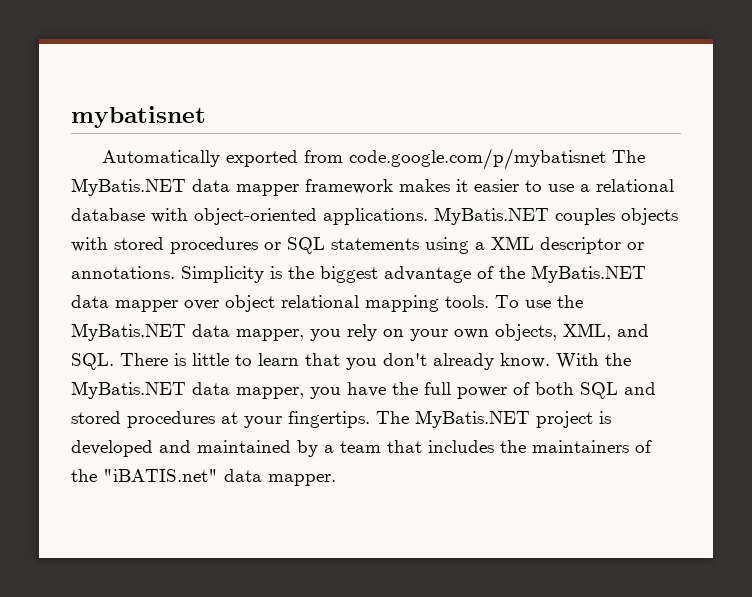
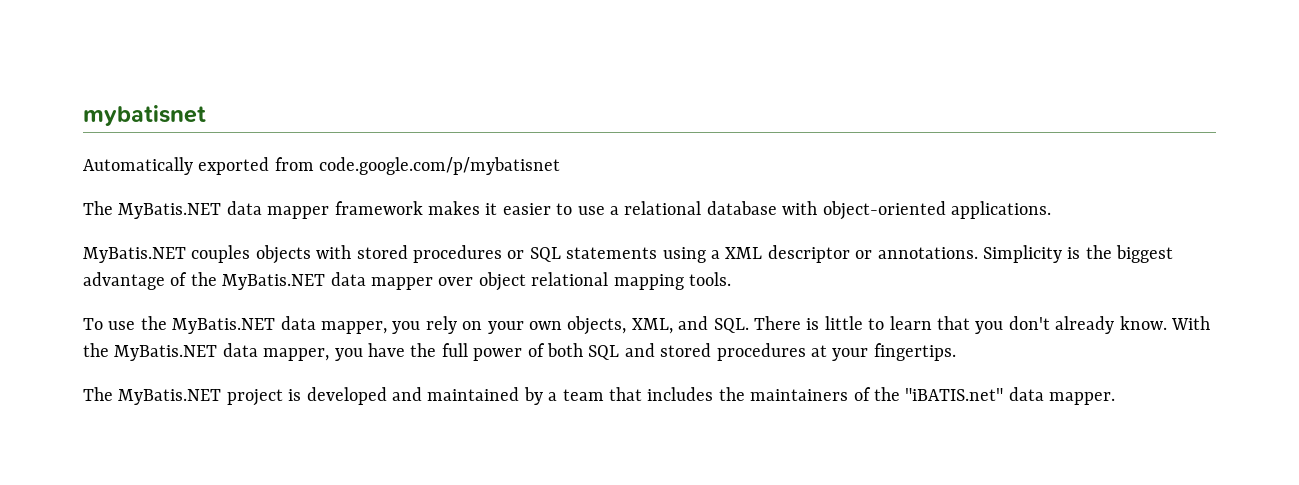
(606, 159) none -> (561, 166) //
(428, 216) none -> (1051, 210) //
(489, 301) none -> (731, 279) //
(370, 419) none -> (956, 352) //

